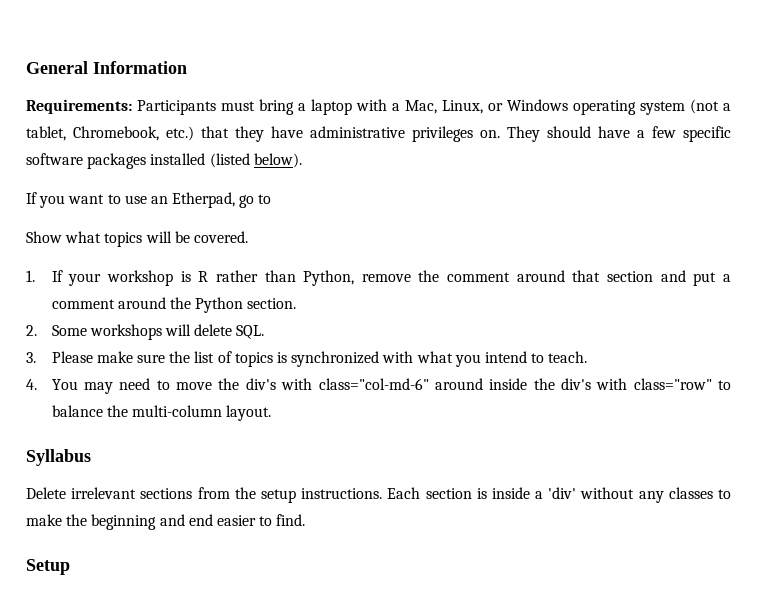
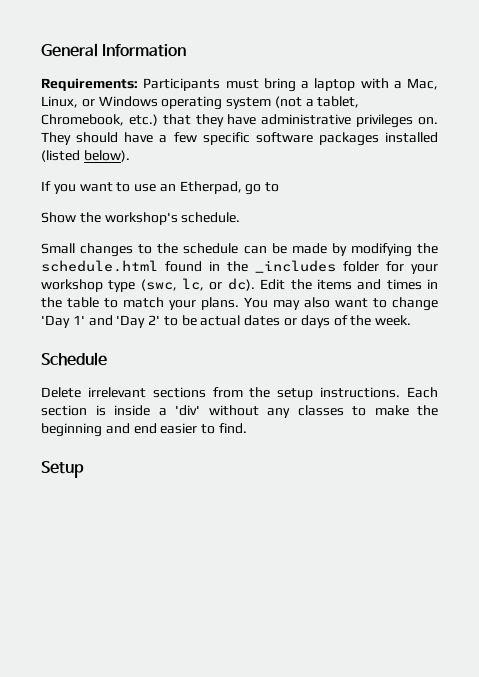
[65,231,248,247] [26,270,731,286] [51,297,297,313] [26,324,265,340] [26,351,588,367] [26,378,731,394] [51,405,272,421] [26,449,91,466] what topics will be covered. // 1. If your workshop is R rather than Python, remove the comment around that section and put a comment around the Python section. // 2. Some workshops will delete SQL. // 3. Please make sure the list of topics is synchronized with what you intend to teach. // 4. You may need to move the div's with class="col-md-6" around inside the div's with class="row" to balance the multi-column layout. // Syllabus -> [79,212,241,225] [41,243,438,257] [41,260,438,274] [41,278,439,292] [41,297,438,311] [41,315,412,328] [41,352,107,366] the workshop's schedule. // Small changes to the schedule can be made by modifying the schedule.html found in the _includes folder for your workshop type (swc, lc, or dc). Edit the items and times in the table to match your plans. You may also want to change 'Day 1' and 'Day 2' to be actual dates or days of the week. // Schedule

